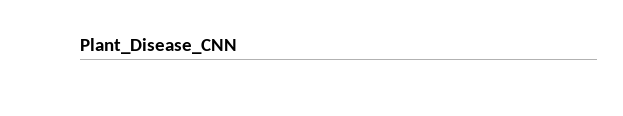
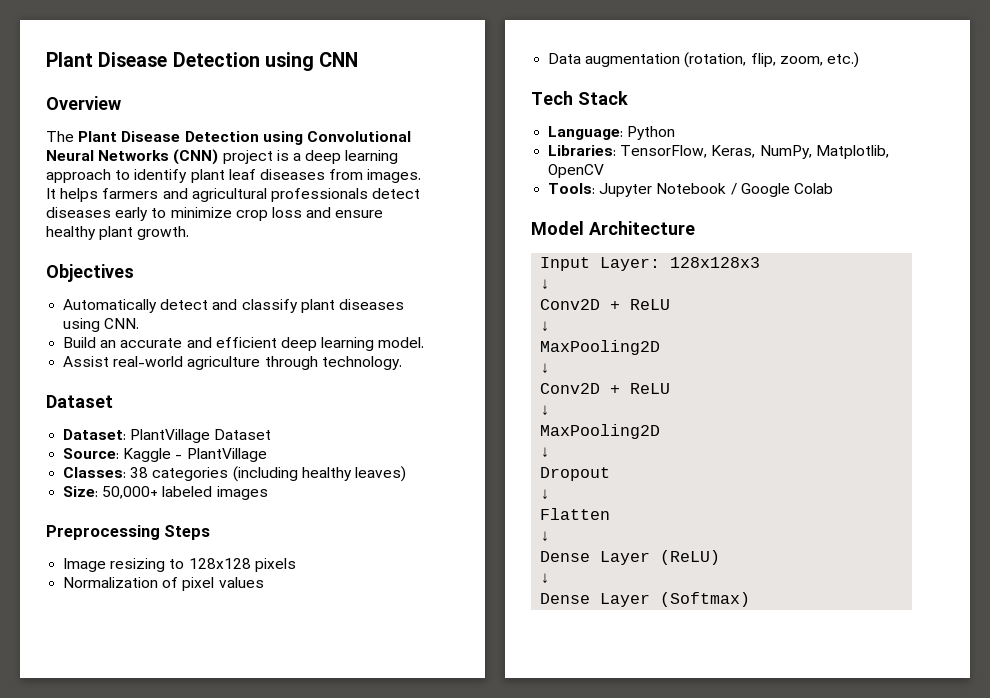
[80,38,237,54] Plant_Disease_CNN -> [46,52,359,71] [46,96,121,110] [46,131,411,145] [46,149,399,165] [46,169,422,183] [46,188,421,202] [46,207,384,221] [46,226,190,240] [46,264,134,282] [63,299,404,313] [63,318,140,332] [63,337,425,351] [63,356,402,370] [46,395,113,408] [63,429,272,443] [63,448,267,462] [63,466,406,482] [63,486,268,500] [46,525,211,540] [63,558,296,572] [63,577,264,591] [548,52,859,68] [531,91,628,105] [548,126,676,140] [548,145,889,159] [548,164,605,178] [548,183,833,197] [531,221,695,235] [540,257,761,271] [540,279,551,289] [540,299,671,310] [540,321,551,331] [540,340,661,355] [540,363,551,373] [540,383,671,394] [540,405,551,415] [540,424,661,439] [540,447,551,457] [540,467,611,481] [540,489,551,499] [540,508,611,520] [540,531,551,541] [540,550,721,565] [540,573,551,583] [540,592,751,607] Plant Disease Detection using CNN // Overview // The Plant Disease Detection using Convolutional Neural Networks (CNN) project is a deep learning approach to identify plant leaf diseases from images. It helps farmers and agricultural professionals detect diseases early to minimize crop loss and ensure healthy plant growth. // Objectives // Automatically detect and classify plant diseases using CNN. // Build an accurate and efficient deep learning model. // Assist real-world agriculture through technology. // Dataset // Dataset: PlantVillage Dataset // Source: Kaggle - PlantVillage // Classes: 38 categories (including healthy leaves) // Size: 50,000+ labeled images // Preprocessing Steps // Image resizing to 128x128 pixels // Normalization of pixel values // Data augmentation (rotation, flip, zoom, etc.) // Tech Stack // Language: Python // Libraries: TensorFlow, Keras, NumPy, Matplotlib, OpenCV // Tools: Jupyter Notebook / Google Colab // Model Architecture // Input Layer: 128x128x3 // ↓ // Conv2D + ReLU // ↓ // MaxPooling2D // ↓ // Conv2D + ReLU // ↓ // MaxPooling2D // ↓ // Dropout // ↓ // Flatten // ↓ // Dense Layer (ReLU) // ↓ // Dense Layer (Softmax)

